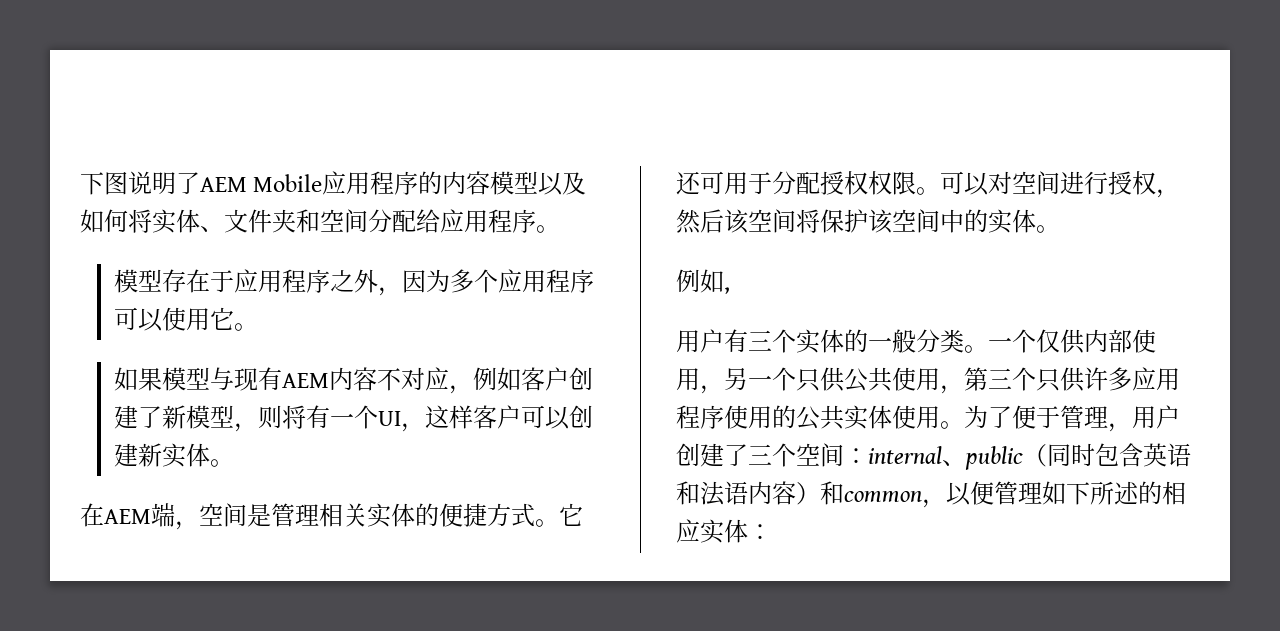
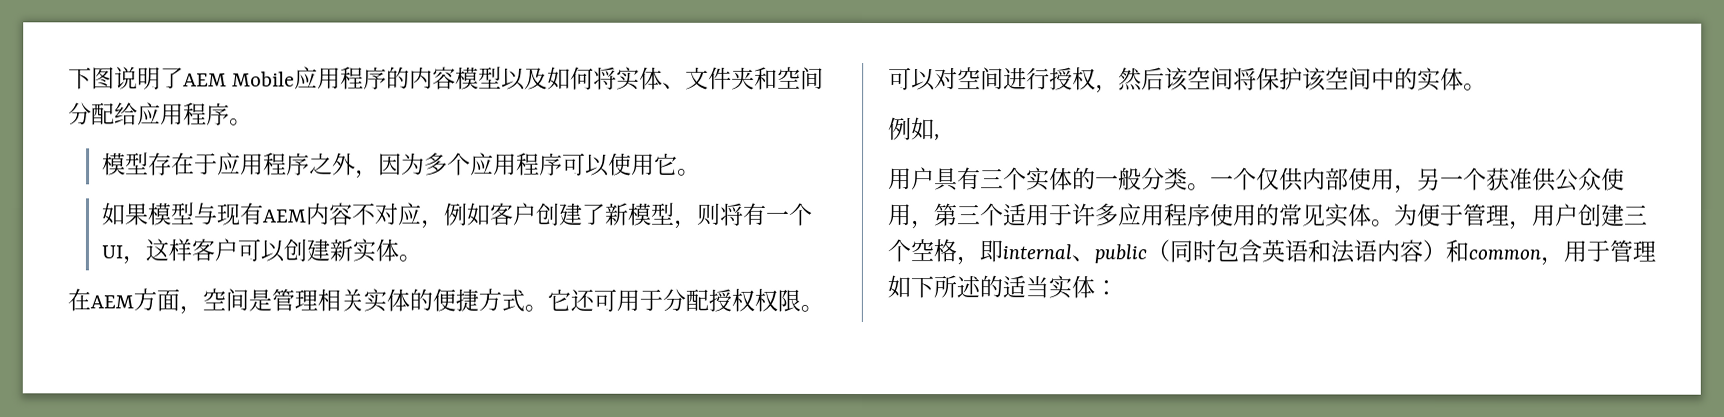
[151,503,175,527] 端 -> [133,288,180,312] 方面
(724, 341) none -> [934,168,959,192] 具
[796,367,892,392] 只供公共 -> [1486,167,1602,192] 获准供公众
[1036,367,1085,392] 只供 -> [1002,203,1073,227] 适用于
[796,405,1012,430] 公共实体使用。为了 -> [1278,203,1418,228] 常见实体。为
[724,443,868,467] 了三个空间： -> [1623,204,1648,225] [887,239,1003,266] 三个空格，即
[946,481,994,506] 以便 -> [1563,239,1610,263] 用于
[1162,481,1186,505] [676,519,700,543] 相应 -> [1002,275,1049,299] 适当

